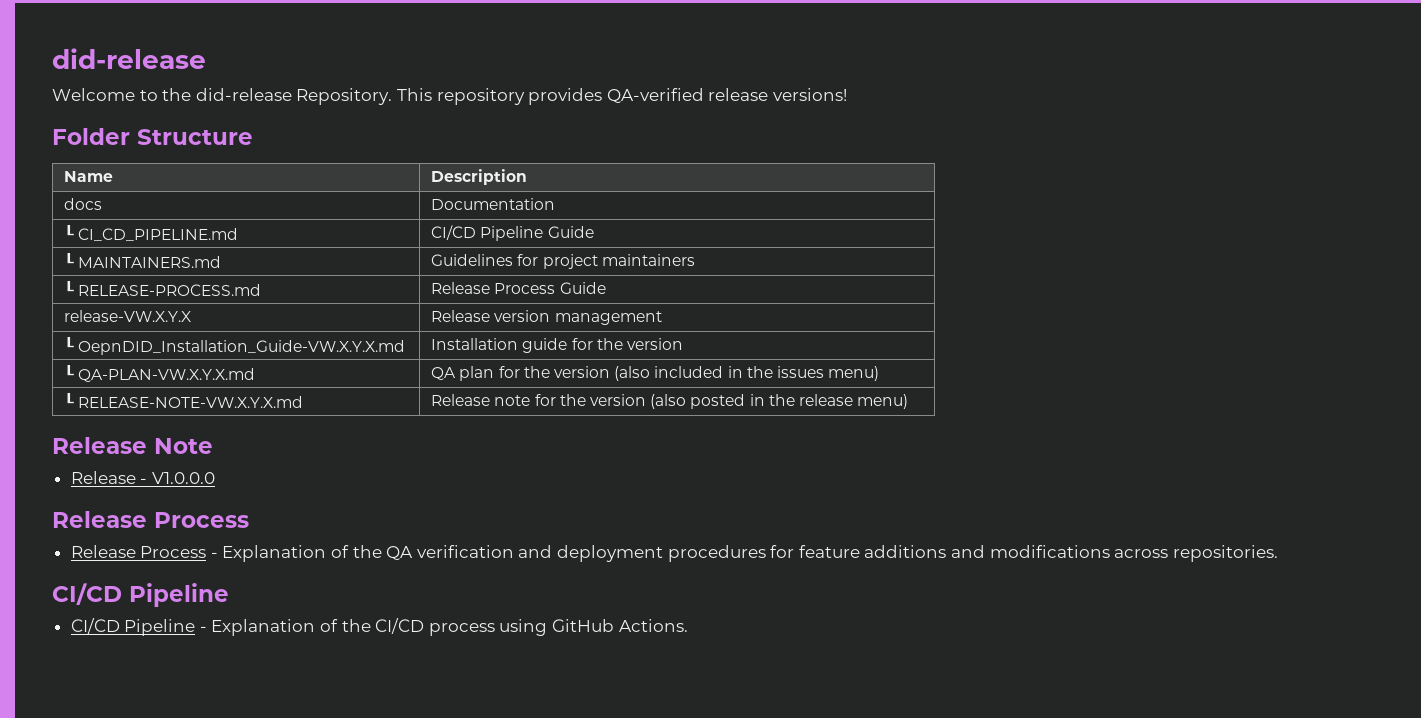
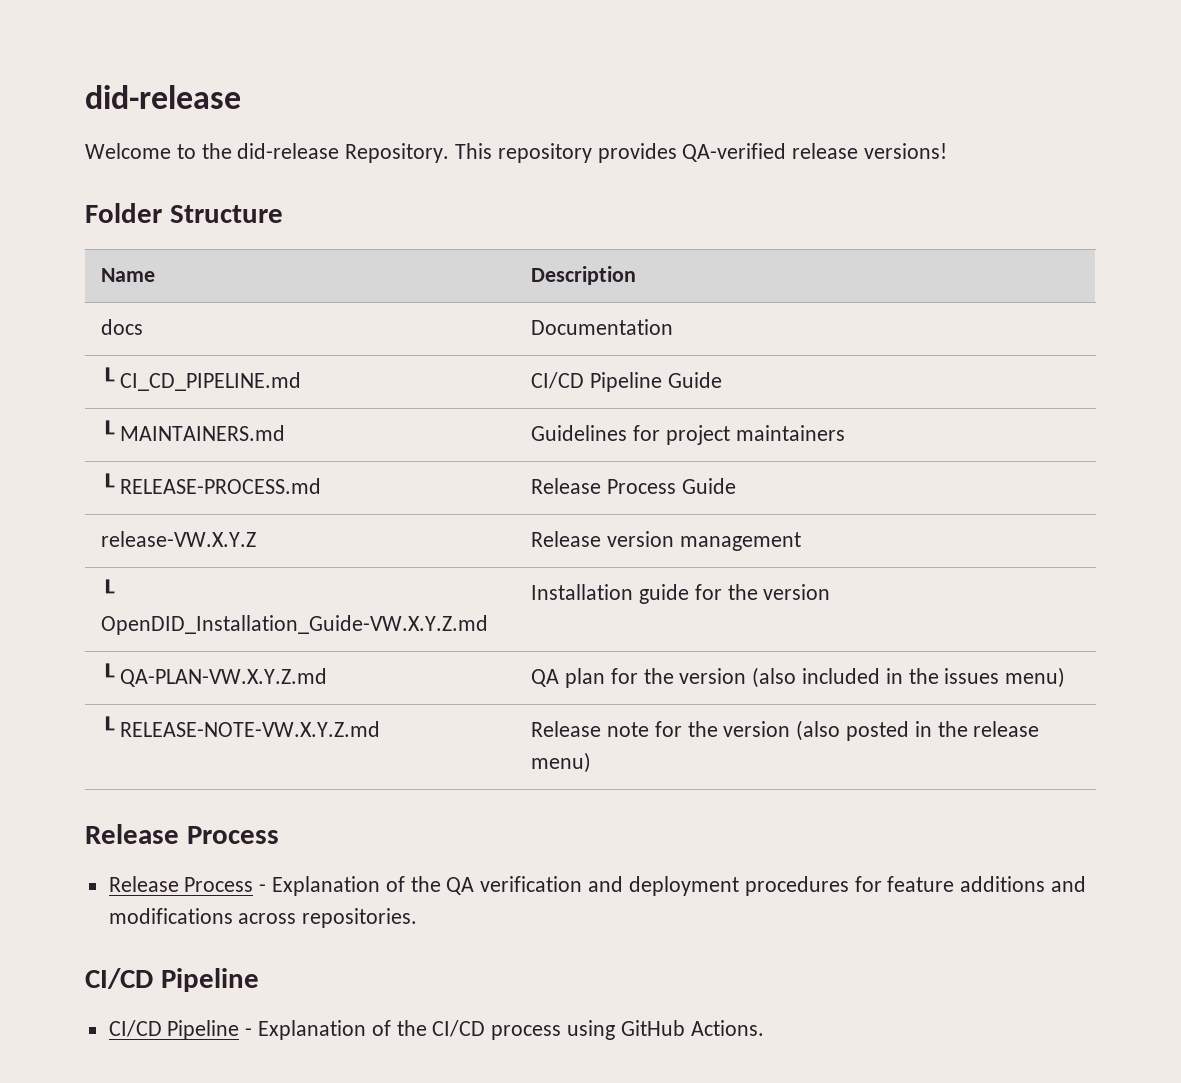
[64,310,192,322] release-VW.X.Y.X -> [101,531,257,547] release-VW.X.Y.Z
[78,340,406,355] OepnDID_Installation_Guide-VW.X.Y.X.md -> [101,615,489,635] OpenDID_Installation_Guide-VW.X.Y.Z.md
[78,368,256,382] QA-PLAN-VW.X.Y.X.md -> [119,668,327,687] QA-PLAN-VW.X.Y.Z.md
[78,396,304,408] RELEASE-NOTE-VW.X.Y.X.md -> [119,721,380,737] RELEASE-NOTE-VW.X.Y.Z.md
[52,437,213,454] [70,471,215,484] // Release Note // Release - V1.0.0.0 -> (592, 762) none

